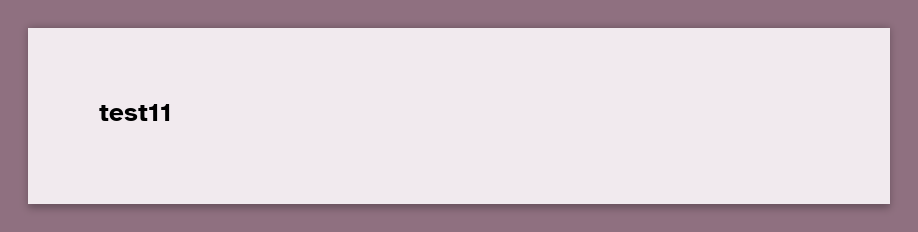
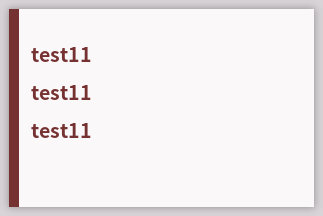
[99,104,172,121] test11 -> [31,47,92,62] [31,85,92,100] [31,123,92,138] test11 // test11 // test11

